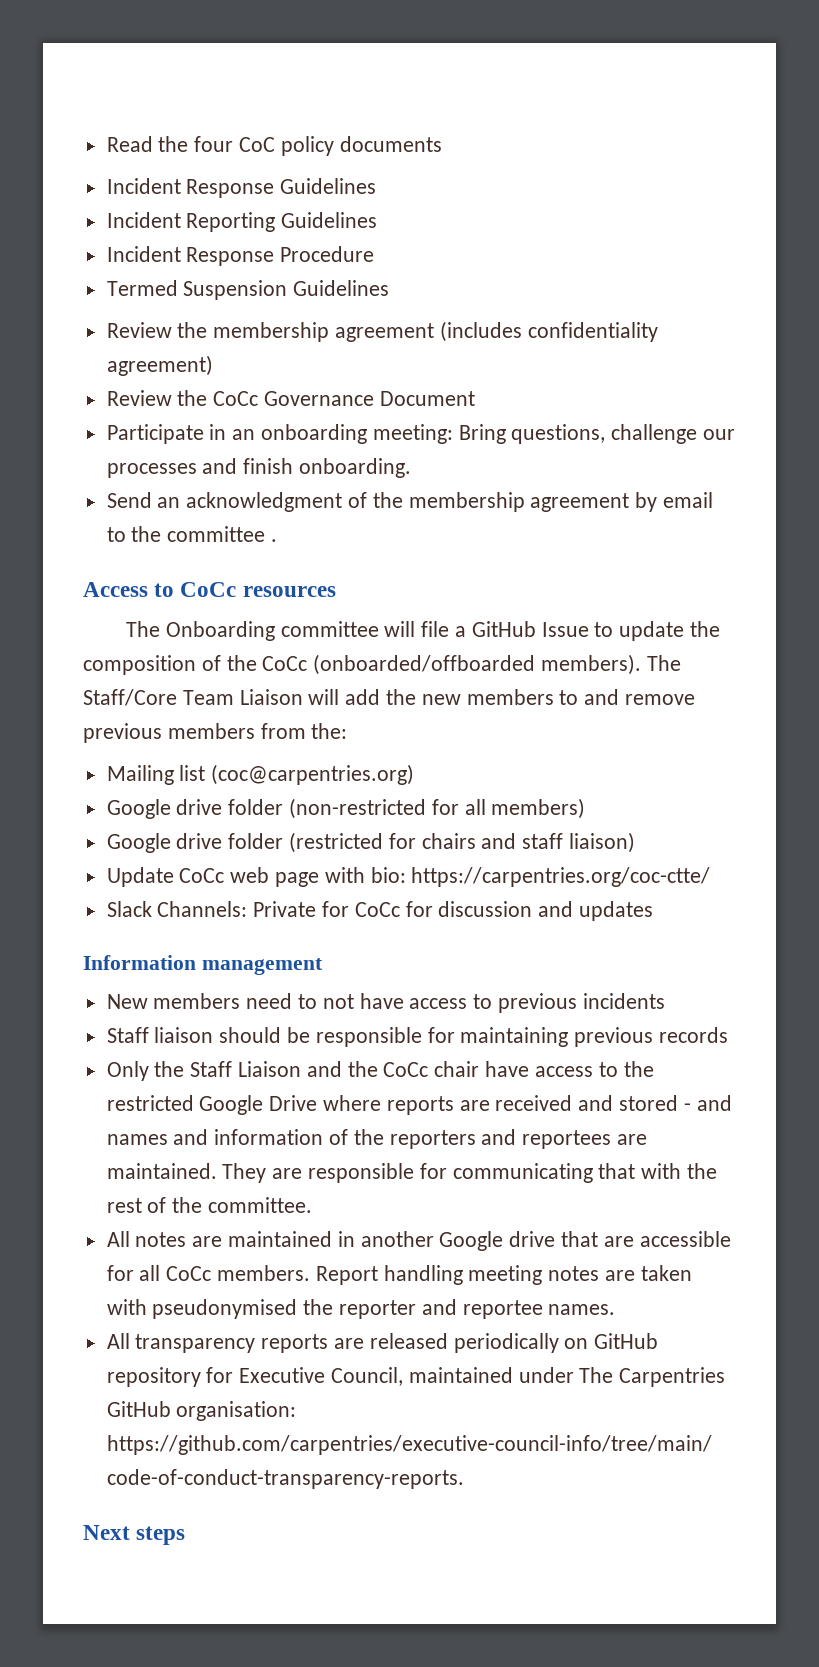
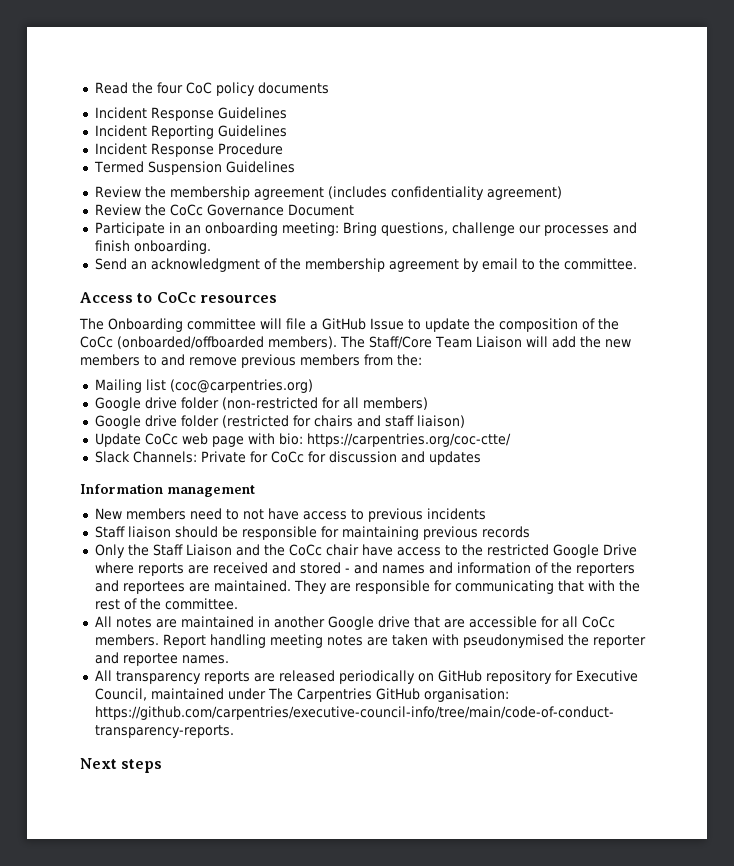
[167,526,278,542] committee . -> [563,258,637,270] committee.

